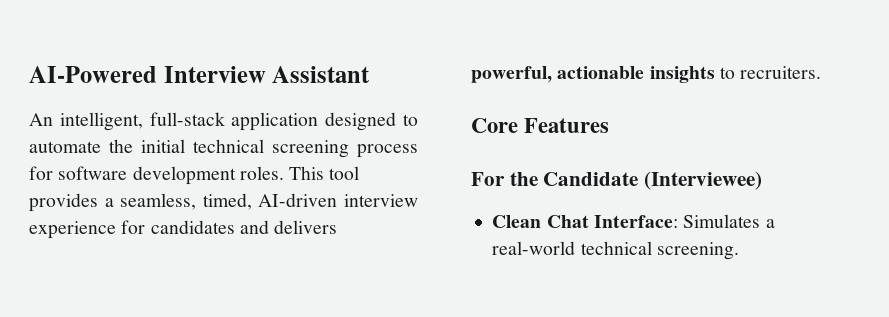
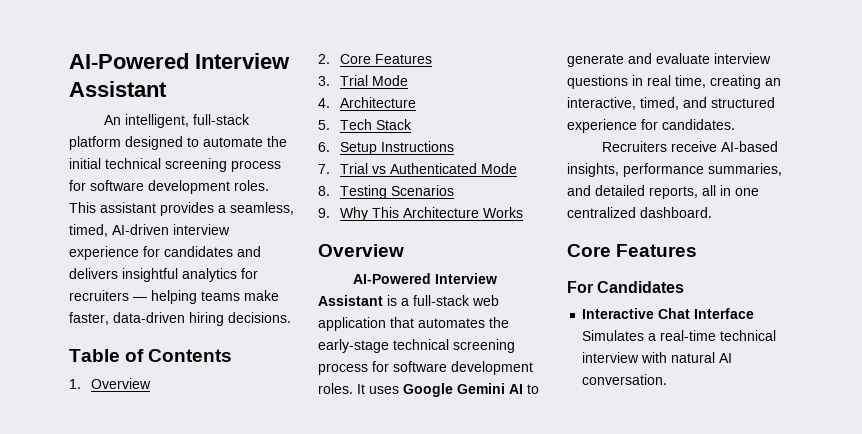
[231,112,319,131] application -> [69,136,121,150] platform
[329,166,360,180] tool -> [100,202,156,213] assistant
[471,66,822,83] [471,118,610,133] [471,171,763,190] [492,214,775,228] [492,241,739,260] powerful, actionable insights to recruiters. // Core Features // For the Candidate (Interviewee) // Clean Chat Interface: Simulates a real-world technical screening. -> [122,268,258,282] [69,290,279,304] [69,312,291,326] [69,349,233,362] [69,378,151,389] [318,54,432,64] [318,75,408,86] [318,97,416,108] [318,119,412,130] [318,141,454,155] [318,163,517,174] [318,185,454,199] [318,207,523,221] [318,244,404,257] [352,273,497,284] [318,295,499,306] [318,317,509,331] [318,339,515,353] [318,361,533,375] [318,383,539,397] [567,53,771,67] [567,75,781,89] [567,97,775,110] [567,119,735,133] [601,141,778,152] [567,163,782,177] [567,185,759,199] [567,207,712,218] [567,244,698,257] [567,281,685,293] [582,308,755,319] [582,330,777,341] [582,352,733,363] [582,374,668,385] insightful analytics for recruiters — helping teams make faster, data-driven hiring decisions. // Table of Contents // 1. Overview // 2. Core Features // 3. Trial Mode // 4. Architecture // 5. Tech Stack // 6. Setup Instructions // 7. Trial vs Authenticated Mode // 8. Testing Scenarios // 9. Why This Architecture Works // Overview // AI-Powered Interview Assistant is a full-stack web application that automates the early-stage technical screening process for software development roles. It uses Google Gemini AI to generate and evaluate interview questions in real time, creating an interactive, timed, and structured experience for candidates. // Recruiters receive AI-based insights, performance summaries, and detailed reports, all in one centralized dashboard. // Core Features // For Candidates // Interactive Chat Interface Simulates a real-time technical interview with natural AI conversation.

